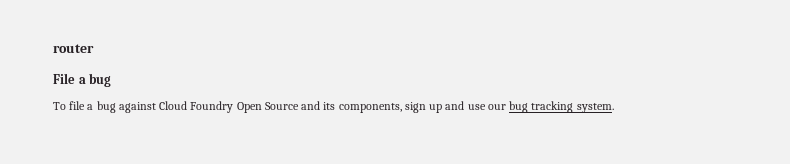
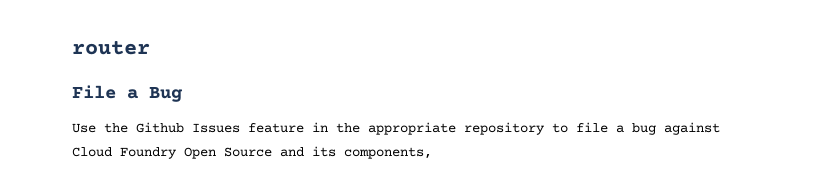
[89,73,112,87] [53,102,66,110] bug // To -> [149,87,183,102] [72,122,568,135] Bug // Use the Github Issues feature in the appropriate repository to
[404,101,614,113] sign up and use our bug tracking system. -> (432, 153) none

